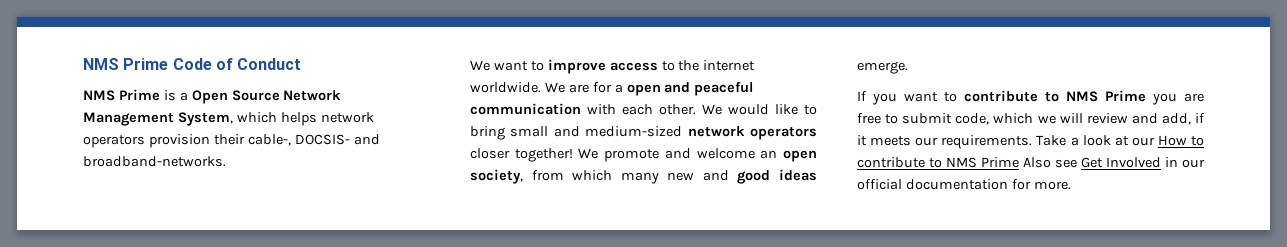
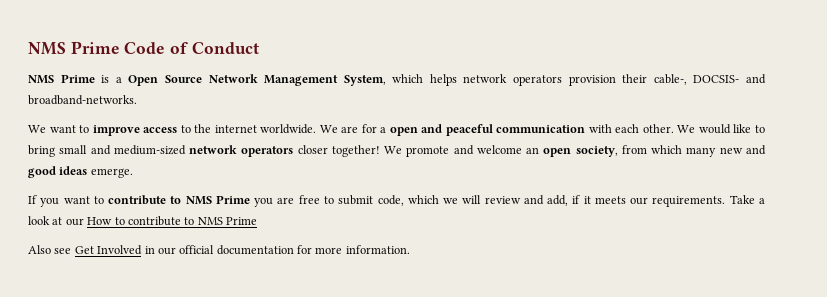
(1019, 162) none -> (257, 221) //
[1033,181,1071,190] more. -> [315,245,410,254] more information.

